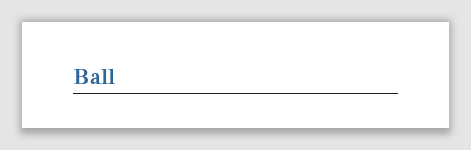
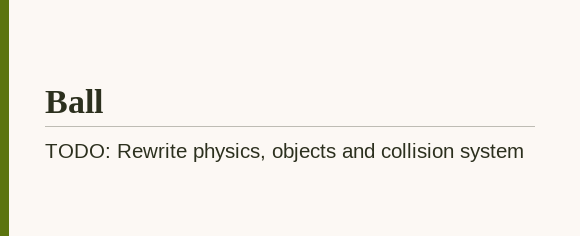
(115, 76) none -> [45,143,524,162] // TODO: Rewrite physics, objects and collision system

